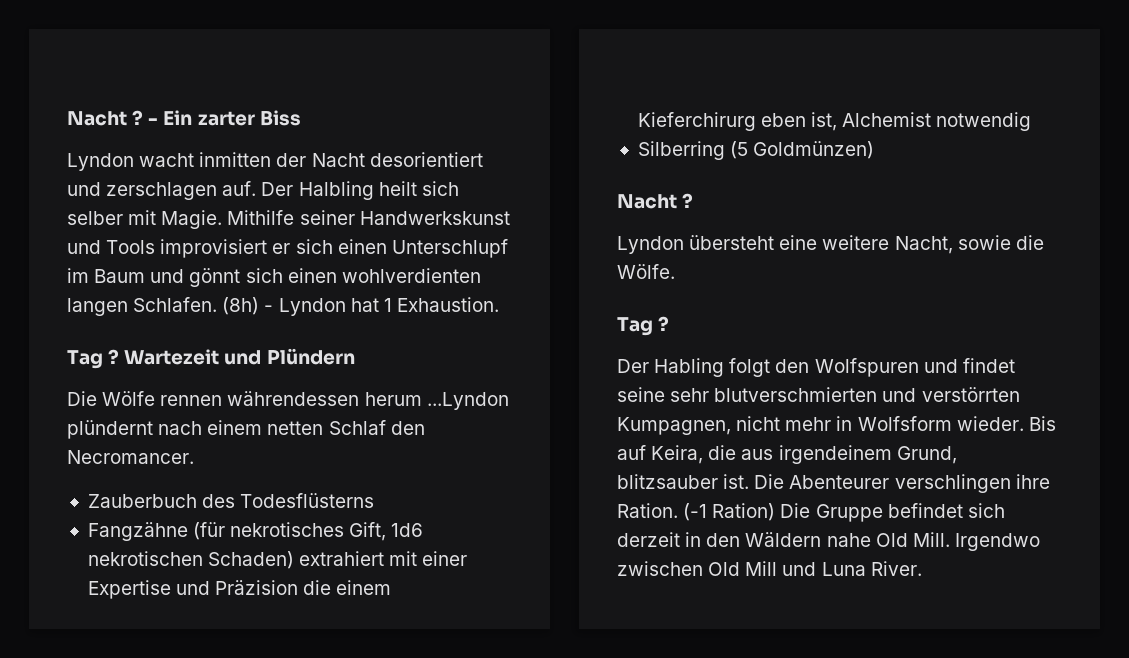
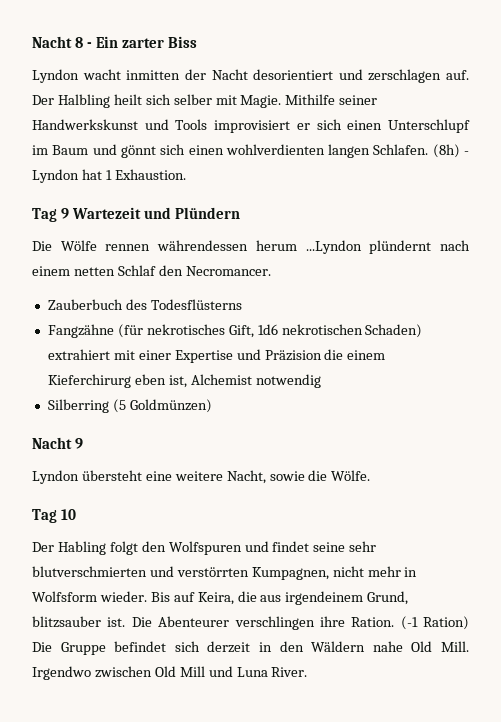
[67,110,144,126] Nacht ? -> [32,36,83,48] Nacht 8
[108,349,120,364] ? -> [60,208,69,219] 9
[682,193,694,208] ? -> [74,438,83,449] 9
[658,316,670,331] ? -> [60,509,76,520] 10

